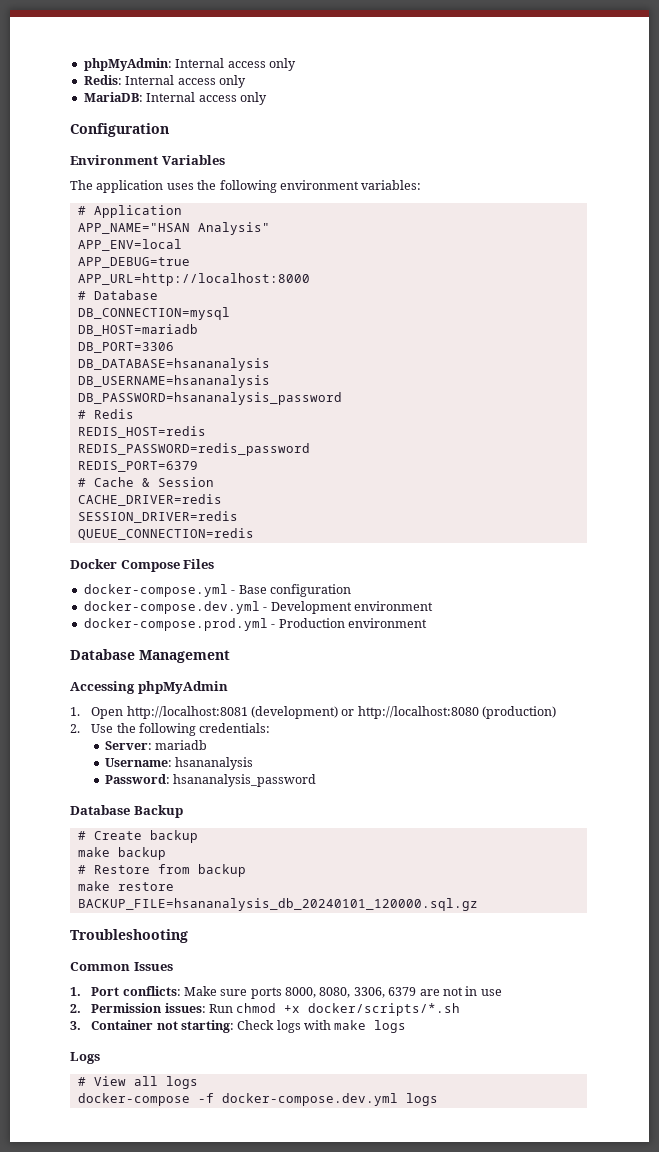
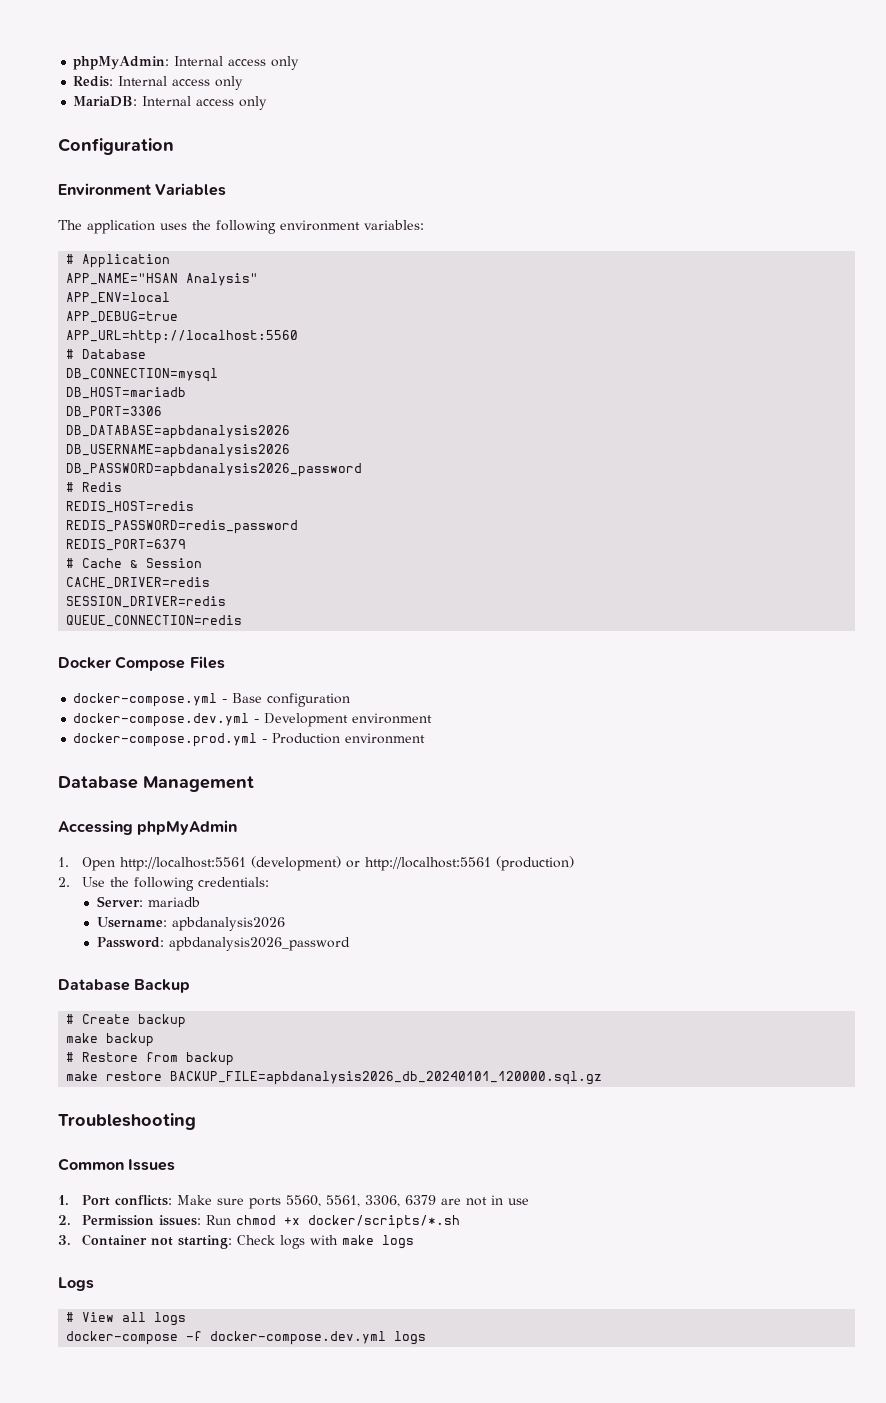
[77,273,310,286] APP_URL=http://localhost:8000 -> [66,330,299,344] APP_URL=http://localhost:5560
[77,358,270,371] [77,375,270,388] [77,392,342,405] DB_DATABASE=hsananalysis // DB_USERNAME=hsananalysis // DB_PASSWORD=hsananalysis_password -> [66,425,291,439] [66,444,291,458] [66,463,363,477] DB_DATABASE=apbdanalysis2026 // DB_USERNAME=apbdanalysis2026 // DB_PASSWORD=apbdanalysis2026_password
[126,706,248,719] http://localhost:8081 -> [119,857,246,871] http://localhost:5561
[357,706,479,719] http://localhost:8080 -> [364,857,491,871] http://localhost:5561
[175,757,254,770] hsananalysis -> [171,917,285,931] apbdanalysis2026
[173,774,317,787] hsananalysis_password -> [168,937,350,951] apbdanalysis2026_password
[77,898,478,911] BACKUP_FILE=hsananalysis_db_20240101_120000.sql.gz -> [170,1071,603,1085] BACKUP_FILE=apbdanalysis2026_db_20240101_120000.sql.gz
[285,987,351,998] 8000, 8080, -> [285,1195,360,1207] 5560, 5561,

